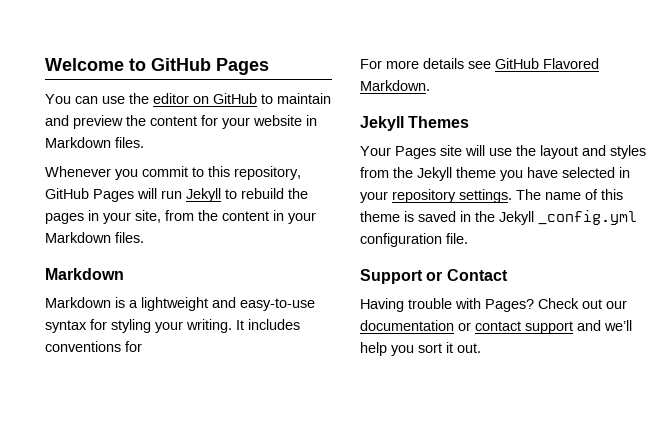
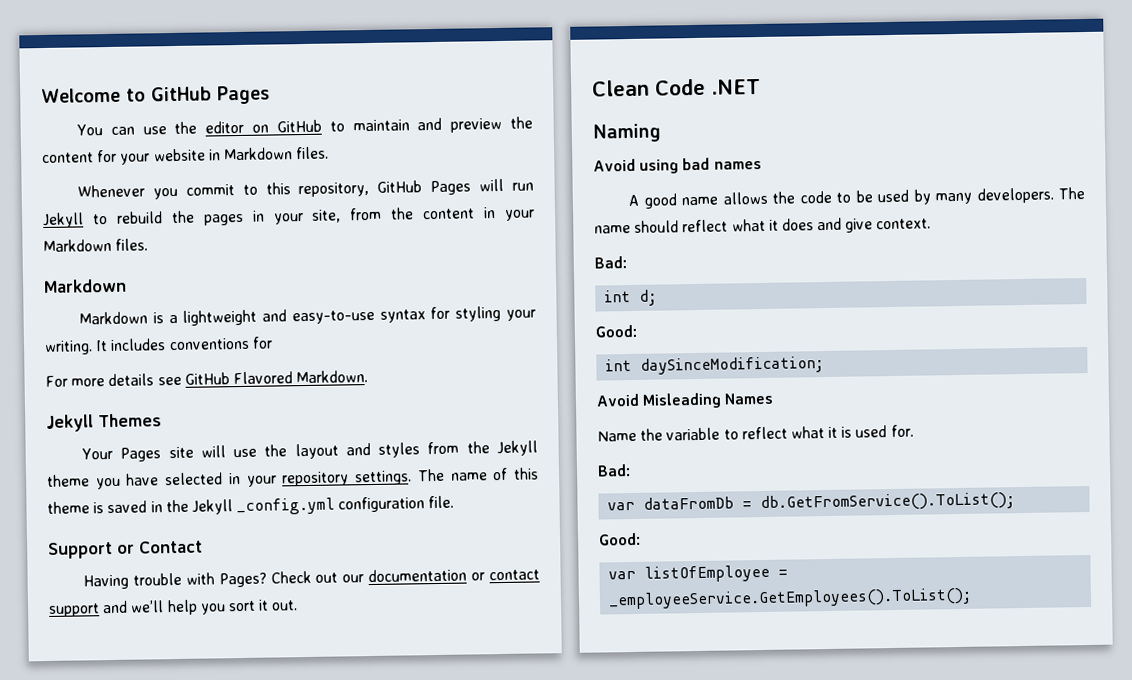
(481, 348) none -> [592,78,761,97] [592,123,661,143] [593,157,762,174] [628,187,1085,209] [594,217,932,234] [594,256,627,269] [604,289,658,306] [595,324,637,338] [605,356,825,375] [596,392,775,409] [597,424,914,442] [597,464,631,477] [607,492,1016,513] [598,532,641,546] [608,564,789,583] [608,587,973,610] // Clean Code .NET // Naming // Avoid using bad names // A good name allows the code to be used by many developers. The name should reflect what it does and give context. // Bad: // int d; // Good: // int daySinceModification; // Avoid Misleading Names // Name the variable to reflect what it is used for. // Bad: // var dataFromDb = db.GetFromService().ToList(); // Good: // var listOfEmployee = _employeeService.GetEmployees().ToList();

